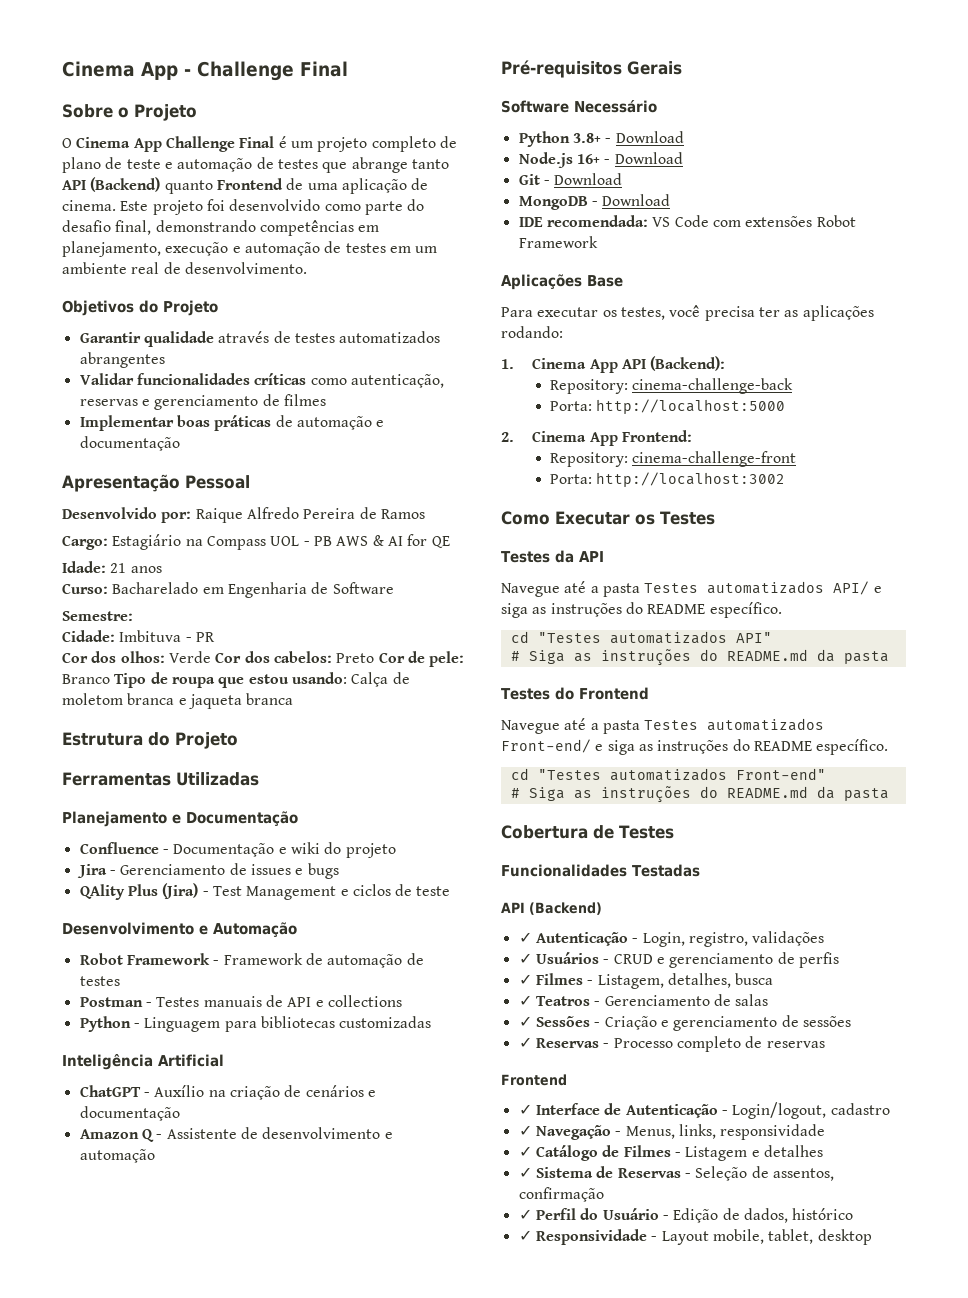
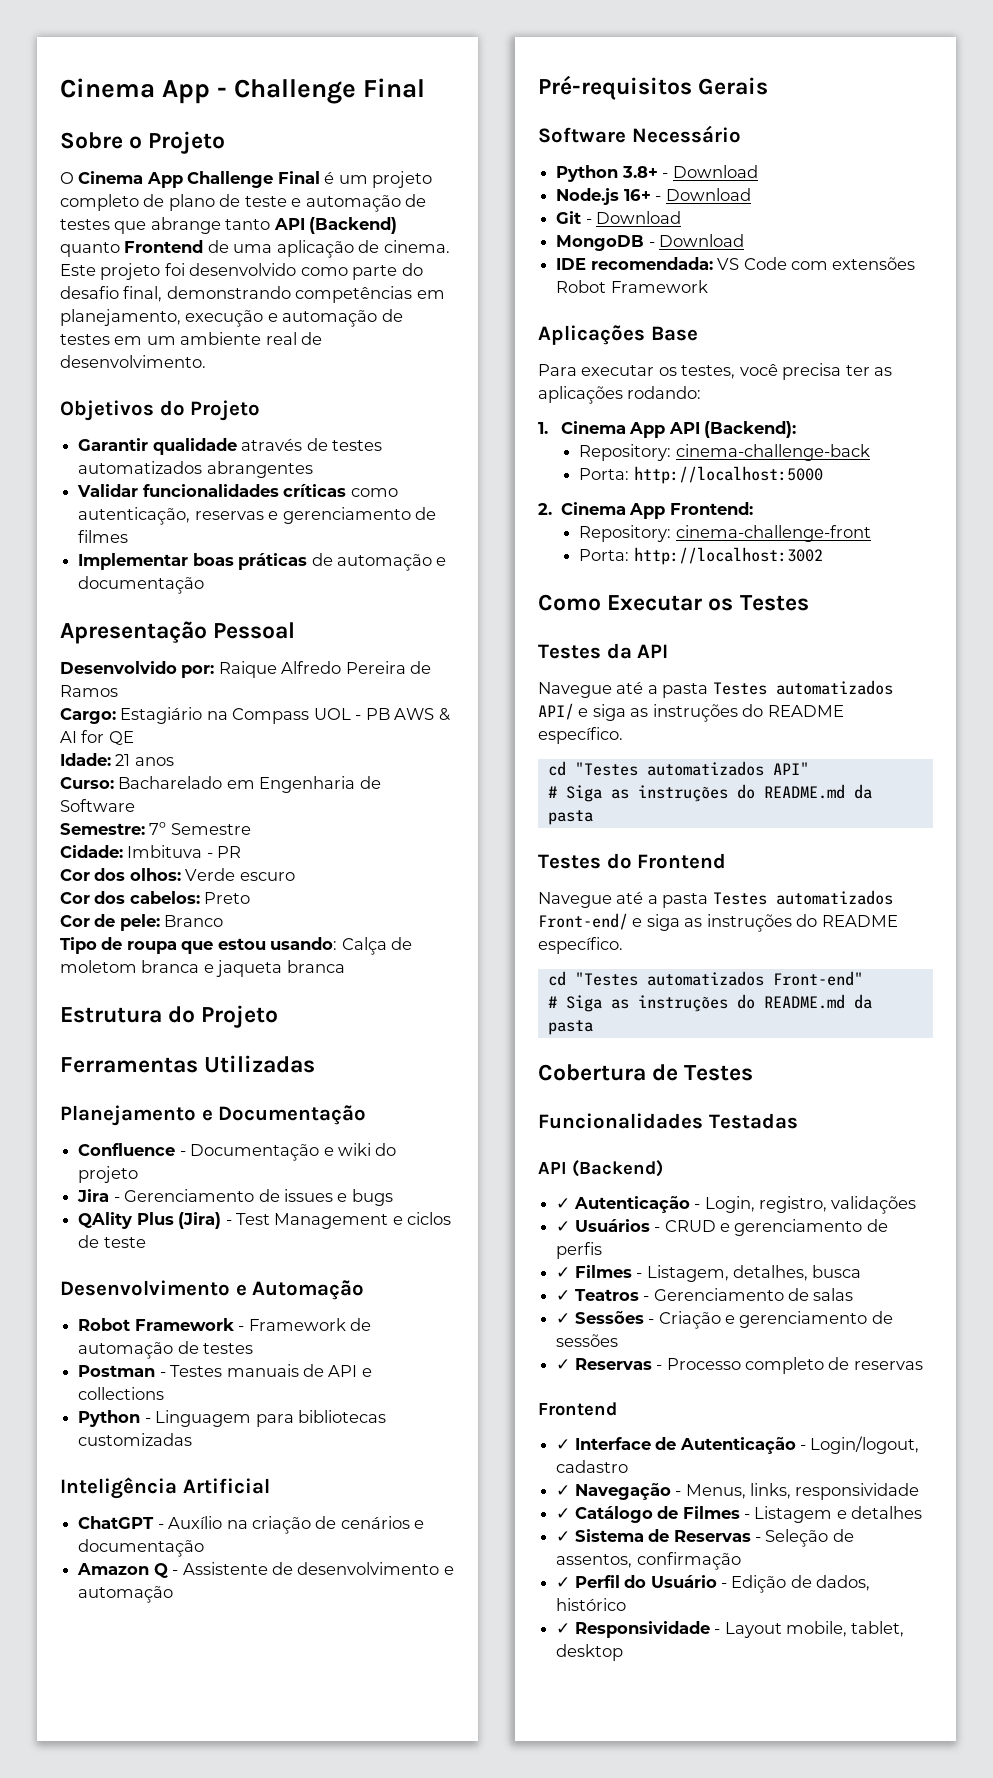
(133, 616) none -> [149,822,251,835] 7º Semestre
(211, 657) none -> [239,872,295,881] escuro //
(375, 658) none -> (251, 898) //
(110, 679) none -> (224, 921) //

